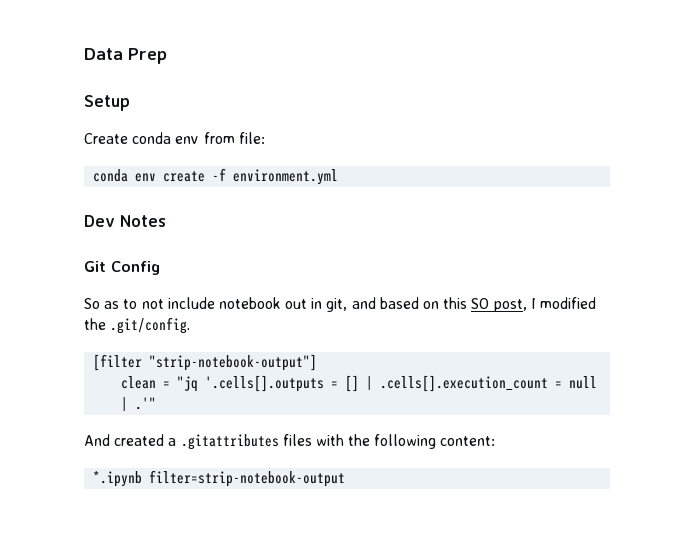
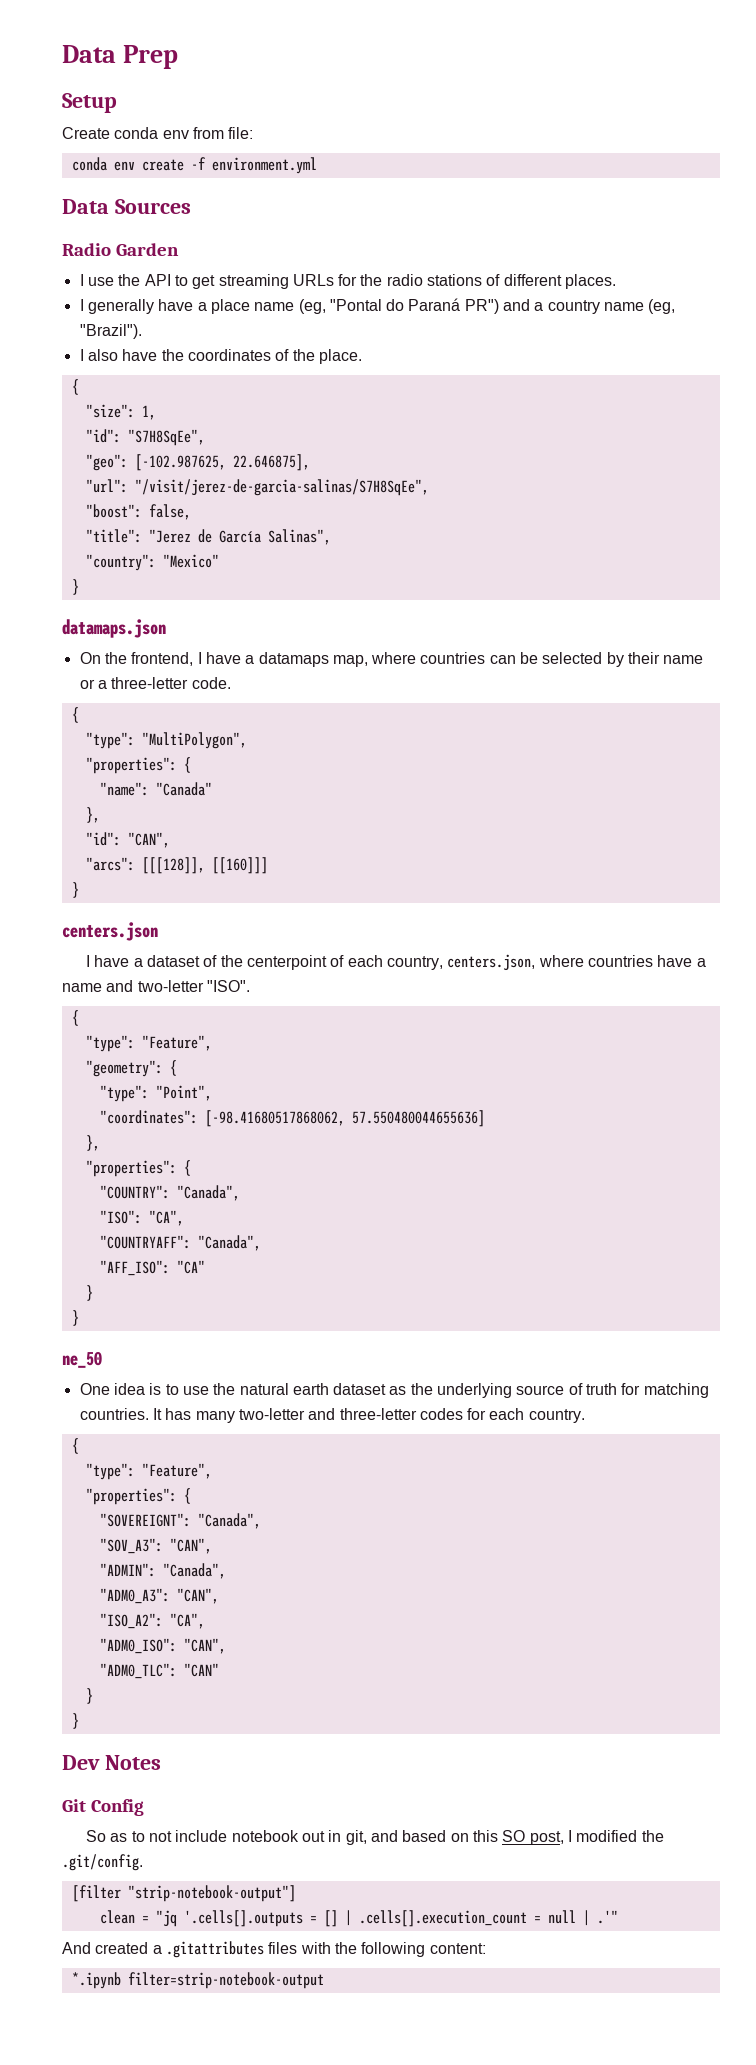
(339, 177) none -> [62,199,191,214] [62,243,180,256] [79,274,617,289] [79,298,676,314] [79,324,142,339] [79,349,362,364] [71,379,79,395] [85,404,156,420] [85,429,205,446] [85,454,310,471] [85,479,429,496] [85,504,191,520] [85,529,331,545] [85,554,219,571] [71,579,79,595] [62,619,166,638] [79,652,704,667] [79,677,231,689] [71,707,79,723] [85,732,247,749] [85,757,191,774] [99,782,212,796] [85,807,100,823] [85,832,170,848] [85,857,268,874] [71,882,79,898] [62,922,158,941] [86,954,706,971] [62,980,250,992] [71,1010,79,1026] [85,1035,212,1052] [85,1060,177,1077] [99,1085,212,1102] [99,1110,485,1127] [85,1135,100,1151] [85,1160,191,1177] [99,1185,240,1201] [99,1210,184,1226] [99,1235,261,1251] [99,1260,205,1276] [85,1285,93,1301] [71,1310,79,1326] [62,1351,102,1368] [79,1383,709,1398] [79,1408,585,1423] [71,1438,79,1454] [85,1463,212,1480] [85,1488,191,1505] [99,1513,261,1529] [99,1538,212,1554] [99,1563,226,1579] [99,1588,219,1604] [99,1613,205,1629] [99,1638,226,1654] [99,1663,219,1679] [85,1688,93,1704] [71,1713,79,1729] // Data Sources // Radio Garden // I use the API to get streaming URLs for the radio stations of different places. // I generally have a place name (eg, "Pontal do Paraná PR") and a country name (eg, "Brazil"). // I also have the coordinates of the place. // { // "size": 1, // "id": "S7H8SqEe", // "geo": [-102.987625, 22.646875], // "url": "/visit/jerez-de-garcia-salinas/S7H8SqEe", // "boost": false, // "title": "Jerez de García Salinas", // "country": "Mexico" // } // datamaps.json // On the frontend, I have a datamaps map, where countries can be selected by their name or a three-letter code. // { // "type": "MultiPolygon", // "properties": { // "name": "Canada" // }, // "id": "CAN", // "arcs": [[[128]], [[160]]] // } // centers.json // I have a dataset of the centerpoint of each country, centers.json, where countries have a name and two-letter "ISO". // { // "type": "Feature", // "geometry": { // "type": "Point", // "coordinates": [-98.41680517868062, 57.550480044655636] // }, // "properties": { // "COUNTRY": "Canada", // "ISO": "CA", // "COUNTRYAFF": "Canada", // "AFF_ISO": "CA" // } // } // ne_50 // One idea is to use the natural earth dataset as the underlying source of truth for matching countries. It has many two-letter and three-letter codes for each country. // { // "type": "Feature", // "properties": { // "SOVEREIGNT": "Canada", // "SOV_A3": "CAN", // "ADMIN": "Canada", // "ADM0_A3": "CAN", // "ISO_A2": "CA", // "ADM0_ISO": "CAN", // "ADM0_TLC": "CAN" // } // }

